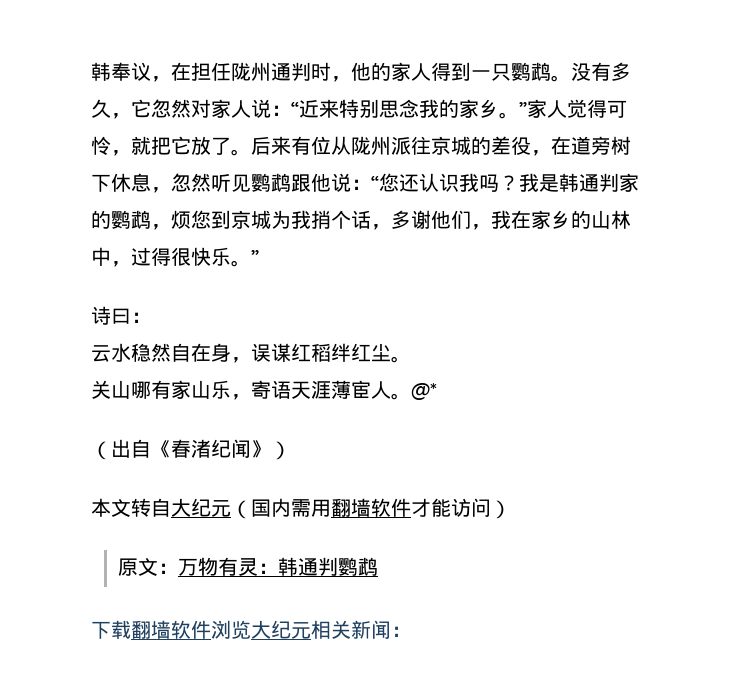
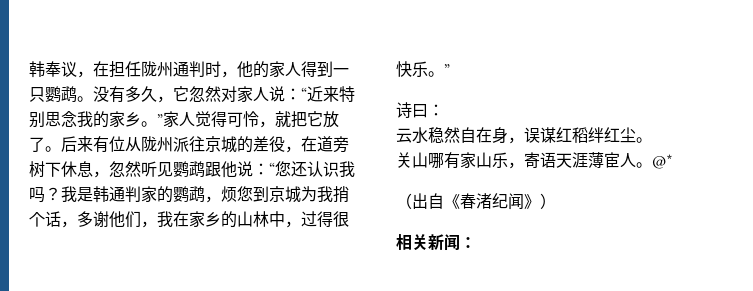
[91,498,511,519] [117,557,378,576] [91,620,311,639] 本文转自大纪元（国内需用翻墙软件才能访问） // 原文：万物有灵：韩通判鹦鹉 // 下载翻墙软件浏览大纪元 -> (556, 201) none

